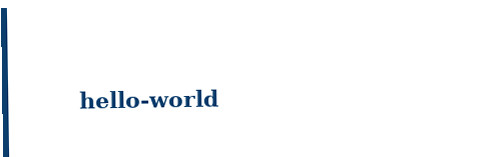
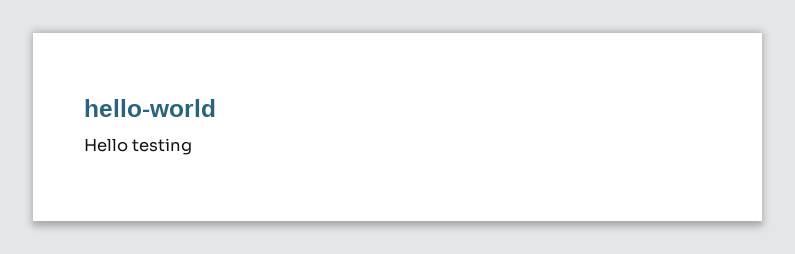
(219, 99) none -> [84,138,193,155] // Hello testing

